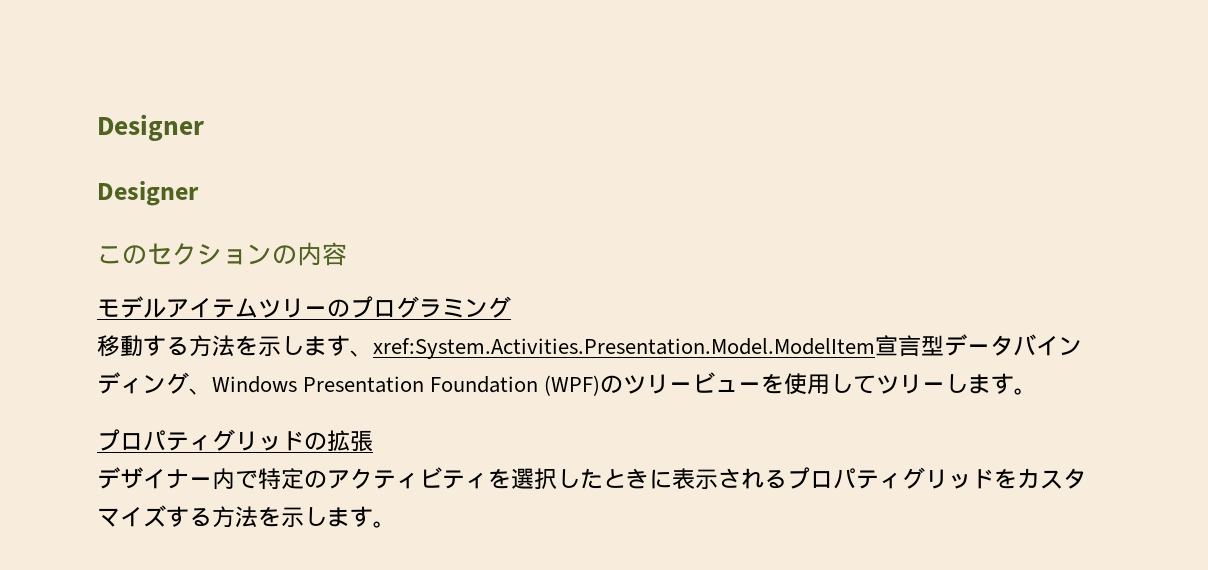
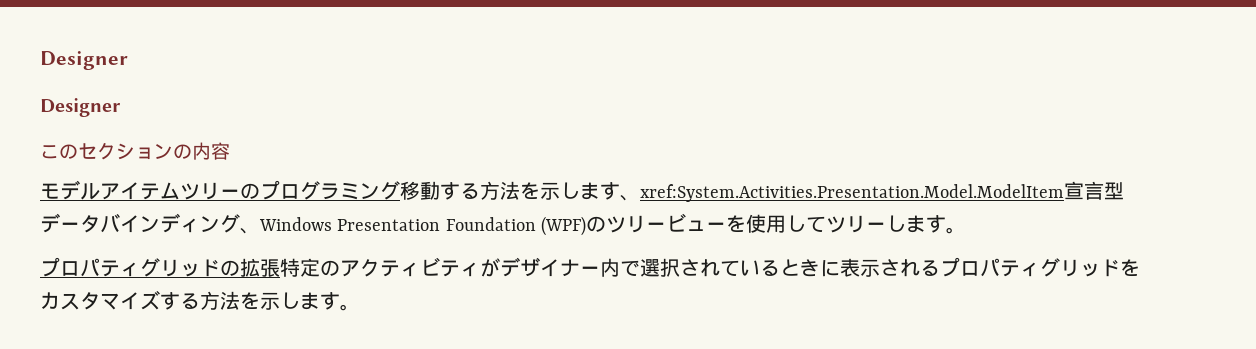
(511, 307) // -> (400, 190) none
[97,467,258,490] // デザイナー内で -> (280, 268) none
[488,468,603,490] を選択した -> [480,257,780,277] がデザイナー内で選択されている

